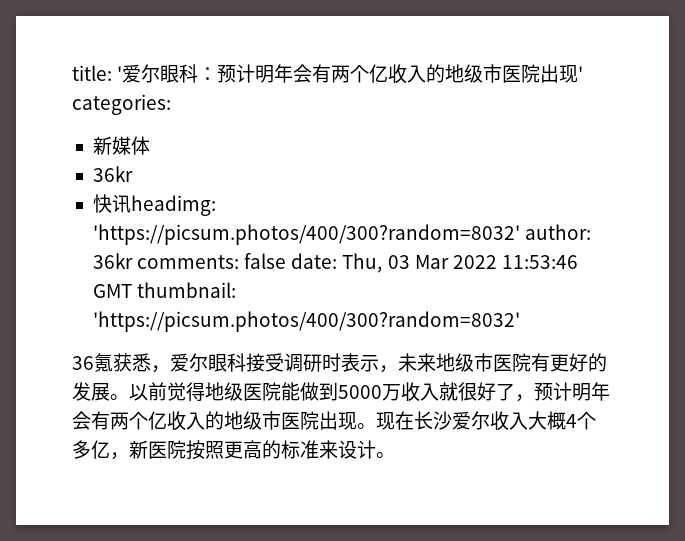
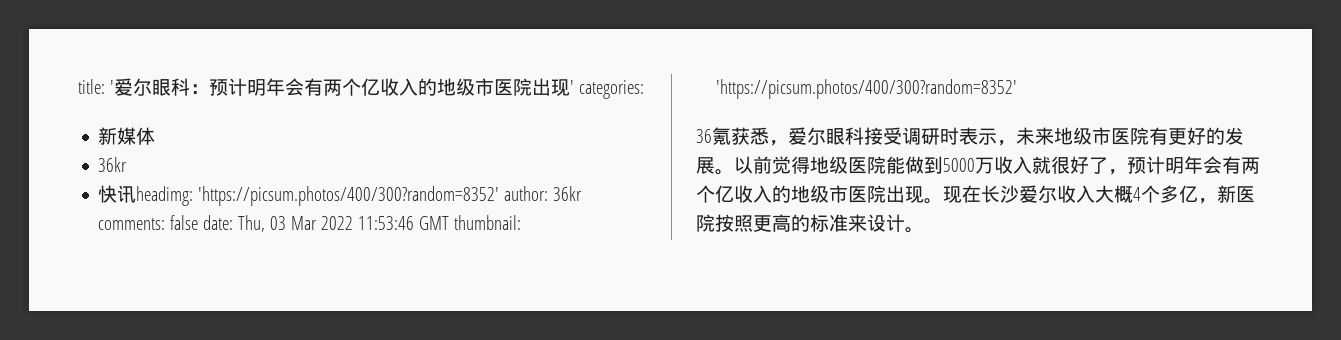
[92,224,520,245] 'https://picsum.photos/400/300?random=8032' -> [198,186,500,206] 'https://picsum.photos/400/300?random=8352'
[92,311,520,332] 'https://picsum.photos/400/300?random=8032' -> [716,79,1018,99] 'https://picsum.photos/400/300?random=8352'

